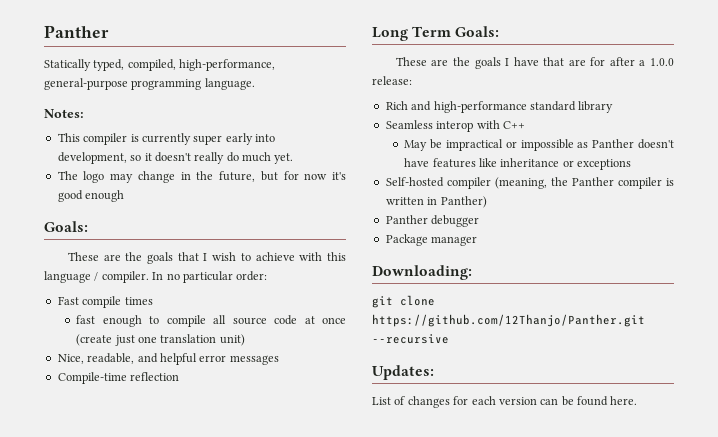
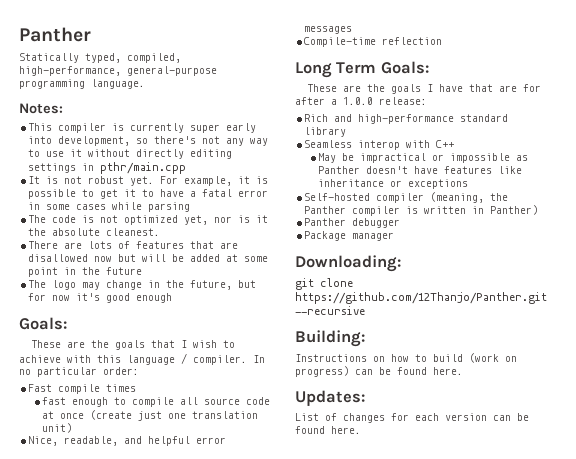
[144,152,294,164] it doesn't really do much yet. -> [154,136,269,146] [28,149,233,159] [28,162,187,174] [28,176,269,186] [28,189,269,199] [28,202,191,212] [28,215,269,225] [28,228,161,236] [28,241,239,249] [28,254,269,262] [28,267,143,277] there's not any way to use it without directly editing settings in pthr/main.cpp // It is not robust yet. For example, it is possible to get it to have a fatal error in some cases while parsing // The code is not optimized yet, nor is it the absolute cleanest. // There are lots of features that are disallowed now but will be added at some point in the future
(449, 339) none -> [295,330,365,347] [295,353,517,363] [295,366,463,377] // Building: // Instructions on how to build (work on progress) can be found here.

